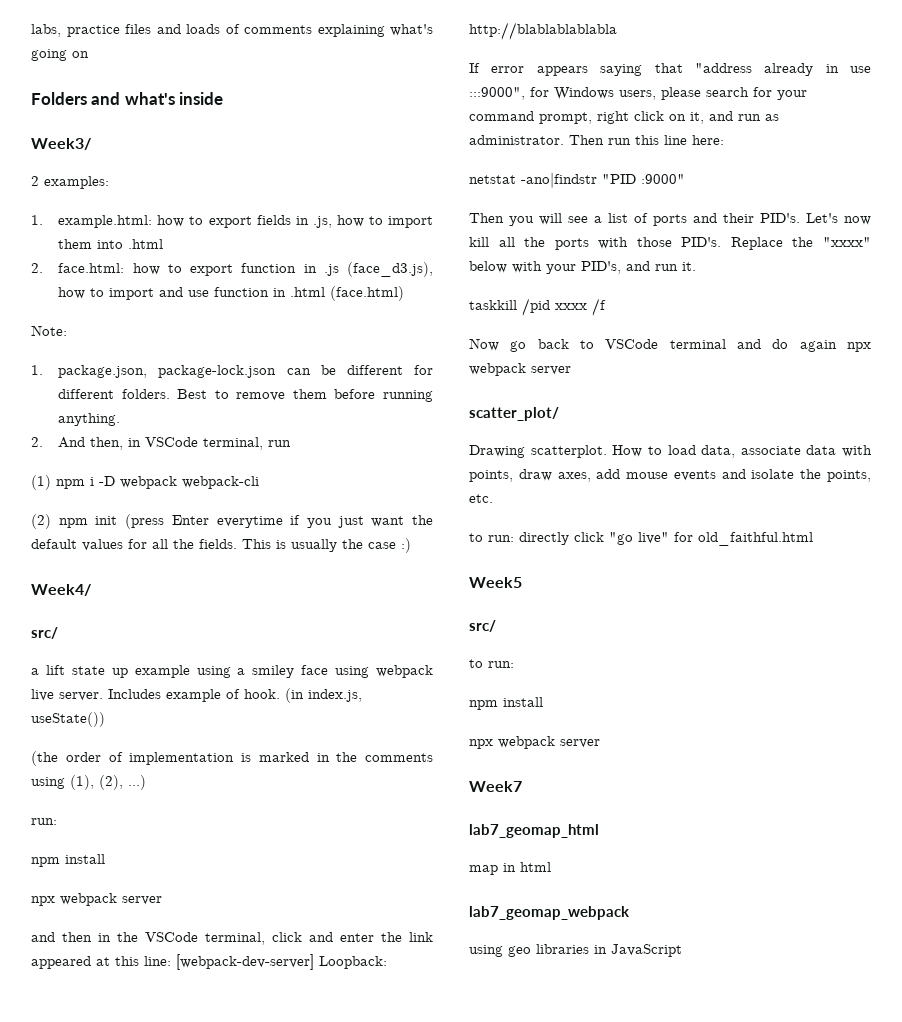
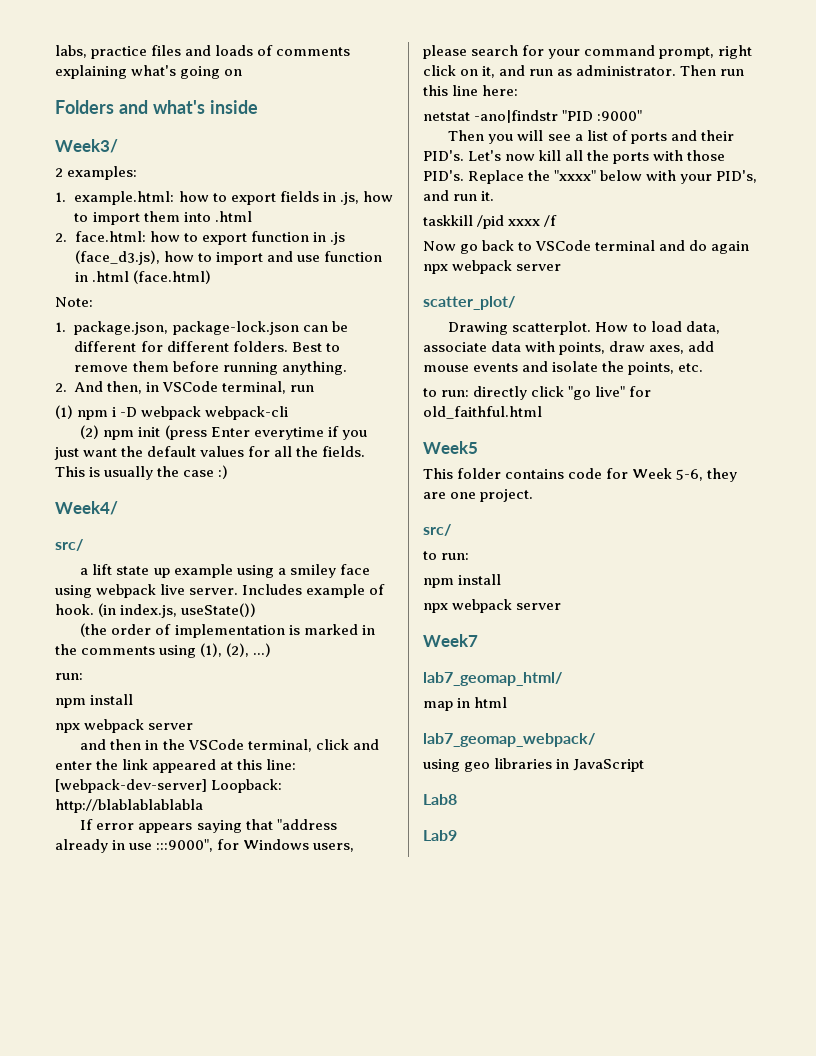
(522, 582) none -> [423,468,738,482] [423,489,534,502] // This folder contains code for Week 5-6, they are one project.
[469,824,599,838] lab7_geomap_html -> [423,672,562,686] lab7_geomap_html/
[469,906,630,920] lab7_geomap_webpack -> [423,733,595,747] lab7_geomap_webpack/
(682, 950) none -> [423,794,457,805] [423,830,457,841] // Lab8 // Lab9

